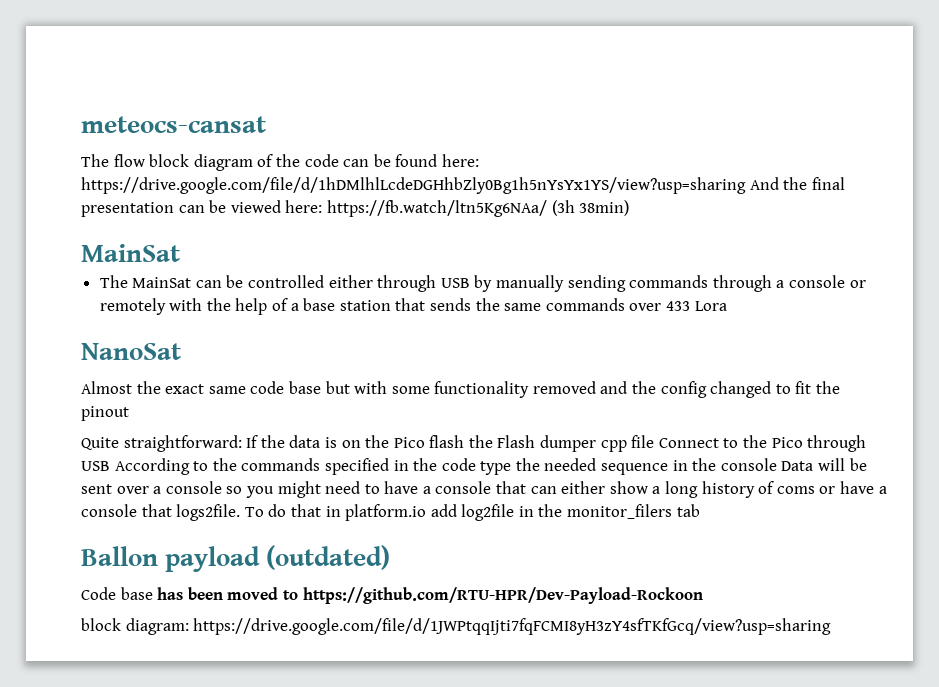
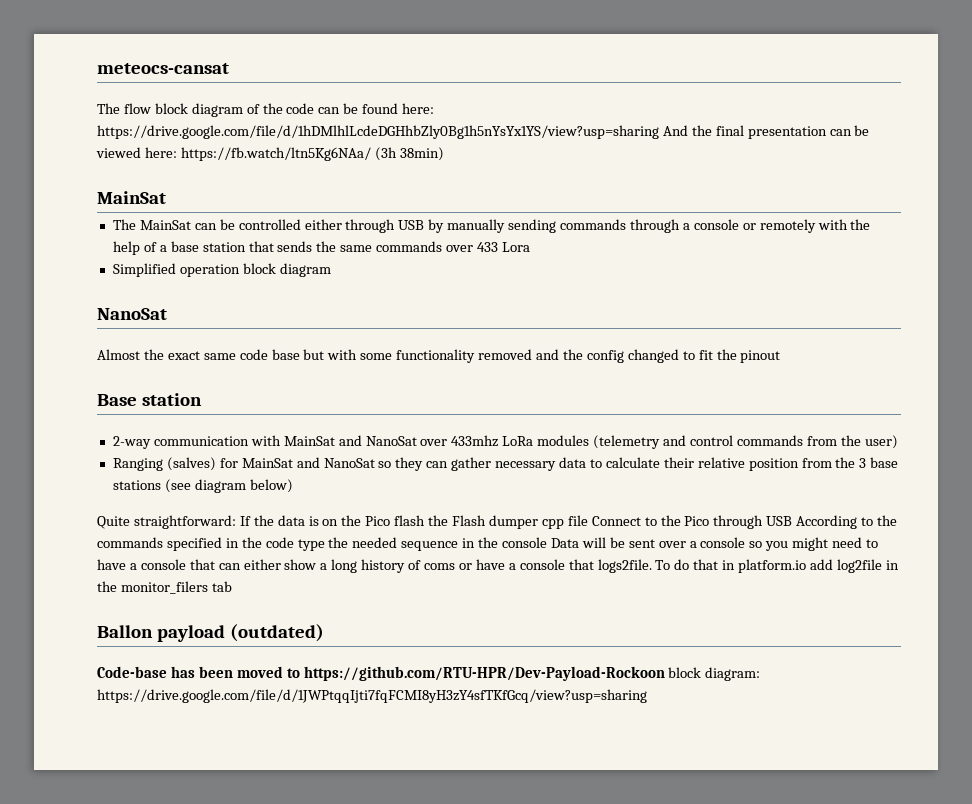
(727, 306) none -> [112,263,331,277] // Simplified operation block diagram
(129, 413) none -> [97,393,202,406] [112,435,898,449] [112,457,899,471] [112,479,293,493] // Base station // 2-way communication with MainSat and NanoSat over 433mhz LoRa modules (telemetry and control commands from the user) // Ranging (salves) for MainSat and NanoSat so they can gather necessary data to calculate their relative position from the 3 base stations (see diagram below)
[81,587,153,600] Code base -> [97,666,167,678] Code-base
(703, 595) // -> (665, 673) none

